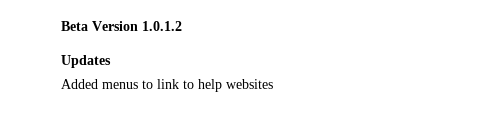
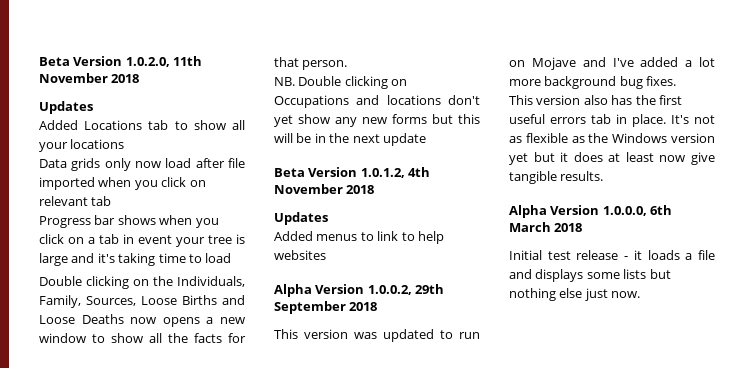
[61,21,182,31] Beta Version 1.0.1.2 -> [39,56,203,67] [39,73,140,83] [39,101,93,114] [39,120,245,130] [39,139,125,152] [39,158,245,171] [39,177,206,190] [39,196,112,206] [39,215,219,228] [39,234,245,247] [39,253,232,266] [39,276,245,289] [39,295,245,308] [39,314,245,327] [39,333,246,343] [274,57,348,70] [274,76,408,89] [274,95,480,108] [274,114,480,127] [274,133,426,146] [274,167,431,178] [274,184,375,194] Beta Version 1.0.2.0, 11th November 2018 // Updates // Added Locations tab to show all your locations // Data grids only now load after file imported when you click on relevant tab // Progress bar shows when you click on a tab in event your tree is large and it's taking time to load // Double clicking on the Individuals, Family, Sources, Loose Births and Loose Deaths now opens a new window to show all the facts for that person. // NB. Double clicking on Occupations and locations don't yet show any new forms but this will be in the next update // Beta Version 1.0.1.2, 4th November 2018
(273, 84) none -> [274,284,445,297] [274,301,378,314] [274,329,480,342] [509,57,715,70] [509,76,677,89] [509,95,682,105] [509,114,715,127] [509,133,715,143] [509,152,715,165] [509,171,604,184] [509,205,673,218] [509,222,583,232] [509,250,715,260] [509,269,671,282] [509,288,641,301] // Alpha Version 1.0.0.2, 29th September 2018 // This version was updated to run on Mojave and I've added a lot more background bug fixes. // This version also has the first useful errors tab in place. It's not as flexible as the Windows version yet but it does at least now give tangible results. // Alpha Version 1.0.0.0, 6th March 2018 // Initial test release - it loads a file and displays some lists but nothing else just now.

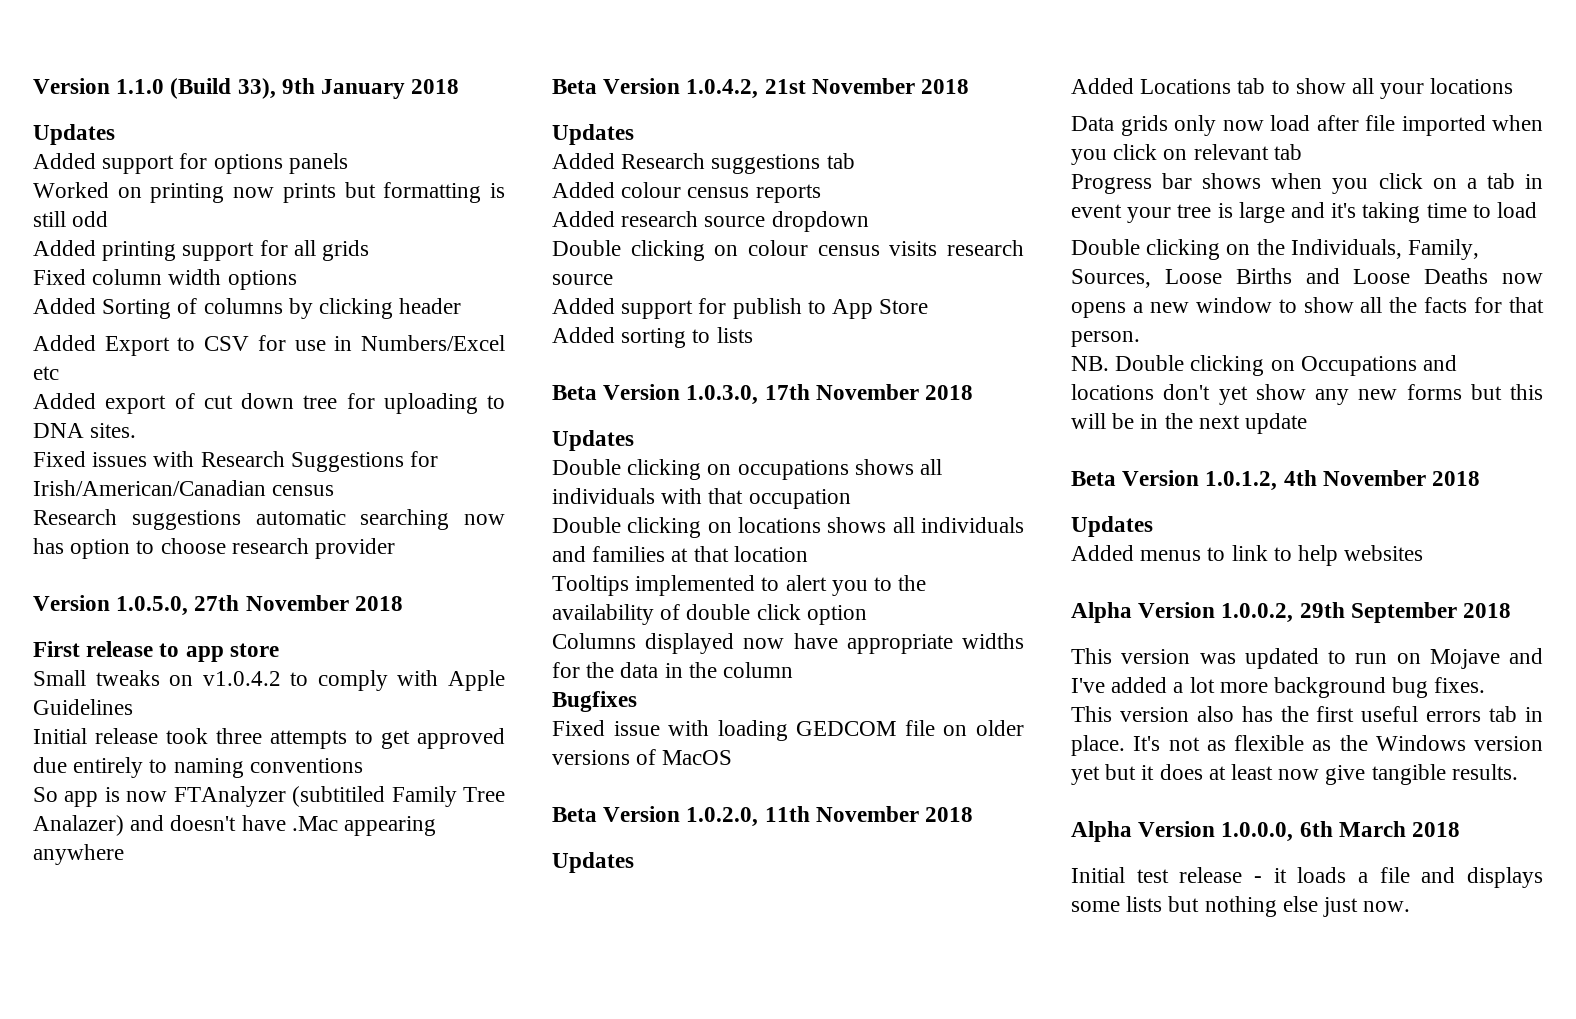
(39, 61) none -> [33,78,460,99] [33,124,115,145] [33,153,348,174] [33,182,506,203] [33,211,109,227] [33,240,370,261] [33,269,297,290] [33,298,462,319] [33,335,506,356] [33,366,59,380] [33,393,505,414] [33,423,137,438] [33,451,439,472] [33,480,335,496] [33,509,505,530] [33,538,396,559] [33,595,403,616] [33,641,279,662] [33,670,505,691] [33,699,133,715] [33,728,505,749] [33,757,363,778] [33,786,505,807] [33,815,437,836] [33,844,124,865] [552,78,970,99] [552,124,634,145] [552,153,855,174] [552,182,821,203] [552,211,869,232] [552,240,1024,261] [552,274,613,285] [552,298,929,319] [552,327,753,348] [552,384,974,405] [552,430,634,451] [552,459,943,480] [552,488,851,509] [552,517,1024,538] [552,546,808,562] [552,575,927,596] [552,604,867,625] [552,633,1024,654] [552,662,794,678] [552,691,637,712] [552,720,1024,741] [552,749,733,765] Version 1.1.0 (Build 33), 9th January 2018 // Updates // Added support for options panels // Worked on printing now prints but formatting is still odd // Added printing support for all grids // Fixed column width options // Added Sorting of columns by clicking header // Added Export to CSV for use in Numbers/Excel etc // Added export of cut down tree for uploading to DNA sites. // Fixed issues with Research Suggestions for Irish/American/Canadian census // Research suggestions automatic searching now has option to choose research provider // Version 1.0.5.0, 27th November 2018 // First release to app store // Small tweaks on v1.0.4.2 to comply with Apple Guidelines // Initial release took three attempts to get approved due entirely to naming conventions // So app is now FTAnalyzer (subtitiled Family Tree Analazer) and doesn't have .Mac appearing anywhere // Beta Version 1.0.4.2, 21st November 2018 // Updates // Added Research suggestions tab // Added colour census reports // Added research source dropdown // Double clicking on colour census visits research source // Added support for publish to App Store // Added sorting to lists // Beta Version 1.0.3.0, 17th November 2018 // Updates // Double clicking on occupations shows all individuals with that occupation // Double clicking on locations shows all individuals and families at that location // Tooltips implemented to alert you to the availability of double click option // Columns displayed now have appropriate widths for the data in the column // Bugfixes // Fixed issue with loading GEDCOM file on older versions of MacOS //

